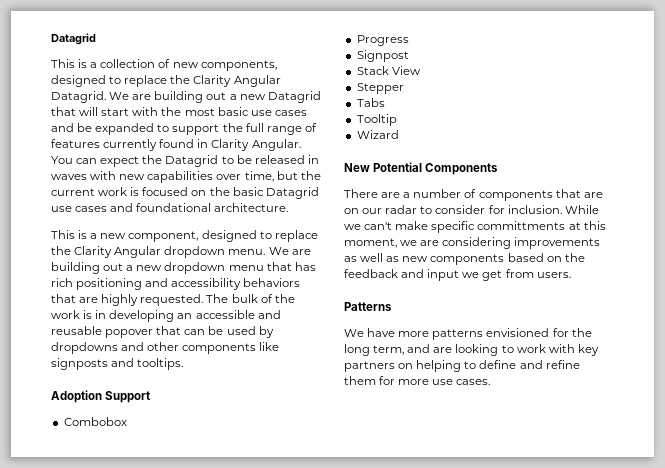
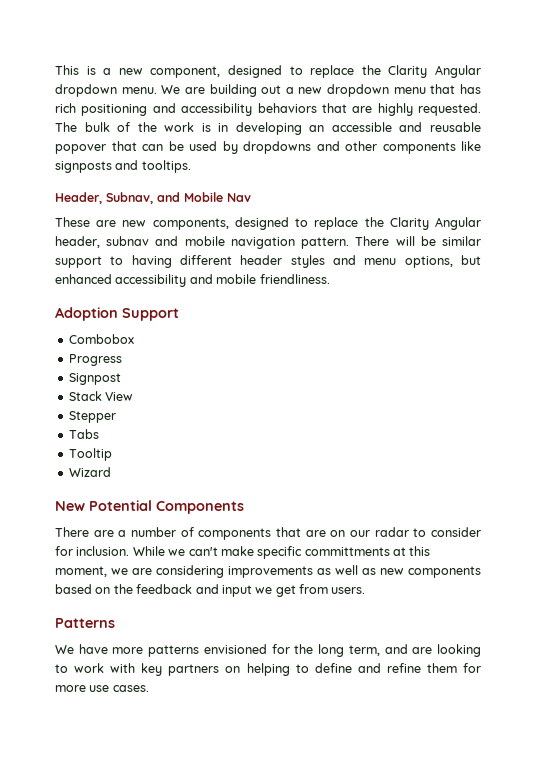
[51,33,96,45] [51,59,277,71] [51,75,281,87] [51,91,321,103] [51,107,307,116] [51,123,317,135] [51,139,301,151] [51,155,319,167] [51,171,321,183] [51,187,319,199] [51,203,289,212] Datagrid // This is a collection of new components, designed to replace the Clarity Angular Datagrid. We are building out a new Datagrid that will start with the most basic use cases and be expanded to support the full range of features currently found in Clarity Angular. You can expect the Datagrid to be released in waves with new capabilities over time, but the current work is focused on the basic Datagrid use cases and foundational architecture. // -> (55, 70) none
(184, 364) none -> [55,192,251,204] [55,217,482,230] [55,236,482,249] [55,255,481,268] [55,274,330,287] // Header, Subnav, and Mobile Nav // These are new components, designed to replace the Clarity Angular header, subnav and mobile navigation pattern. There will be similar support to having different header styles and menu options, but enhanced accessibility and mobile friendliness.

